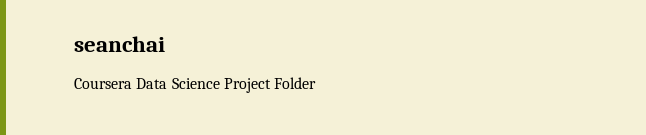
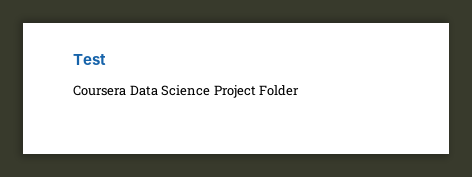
[74,36,165,52] seanchai -> [73,54,106,65] Test

